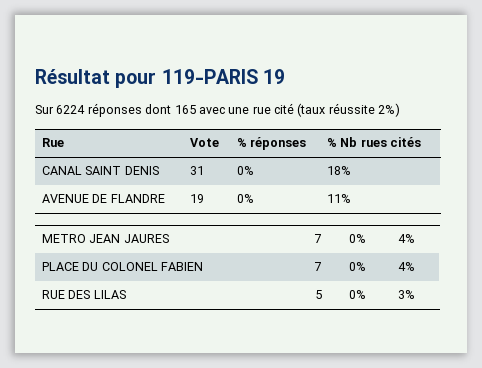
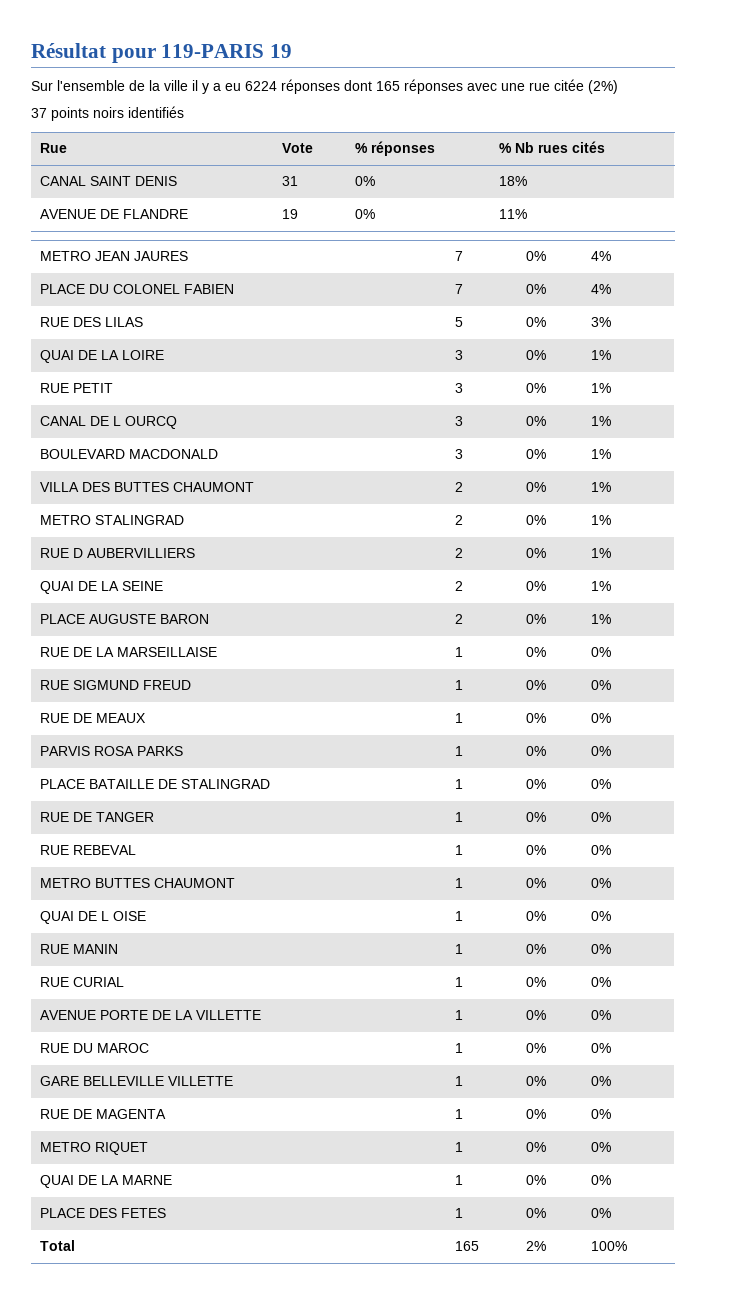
(54, 109) none -> [57,80,241,94] l'ensemble de la ville il y a eu
(196, 109) none -> [404,79,463,94] réponses
[274,103,401,117] cité (taux réussite 2%) -> [554,79,618,94] [31,106,184,121] citée (2%) // 37 points noirs identifiés
(416, 294) none -> [40,350,165,363] [455,350,464,360] [526,350,547,360] [591,350,612,360] [40,383,114,393] [455,383,464,393] [526,383,547,393] [591,383,612,393] [40,416,178,429] [455,416,464,426] [526,416,547,426] [591,416,612,426] [40,449,219,459] [455,449,464,459] [526,449,547,459] [591,449,612,459] [40,482,255,492] [455,482,464,492] [526,482,547,492] [591,482,612,492] [40,515,185,525] [455,515,464,525] [526,515,547,525] [591,515,612,525] [40,548,196,558] [455,548,464,558] [526,548,547,558] [591,548,612,558] [40,581,164,594] [455,581,464,591] [526,581,547,591] [591,581,612,591] [40,614,210,624] [455,614,464,624] [526,614,547,624] [591,614,612,624] [40,647,218,657] [455,647,464,657] [526,647,547,657] [591,647,612,657] [40,680,192,690] [455,680,464,690] [526,680,547,690] [591,680,612,690] [40,713,147,723] [455,713,464,723] [526,713,547,723] [591,713,612,723] [40,746,184,756] [455,746,464,756] [526,746,547,756] [591,746,612,756] [40,779,271,789] [455,779,464,789] [526,779,547,789] [591,779,612,789] [40,812,155,822] [455,812,464,822] [526,812,547,822] [591,812,612,822] [40,845,137,855] [455,845,464,855] [526,845,547,855] [591,845,612,855] [40,878,236,888] [455,878,464,888] [526,878,547,888] [591,878,612,888] [40,911,147,924] [455,911,464,921] [526,911,547,921] [591,911,612,921] [40,944,119,954] [455,944,464,954] [526,944,547,954] [591,944,612,954] [40,977,125,987] [455,977,464,987] [526,977,547,987] [591,977,612,987] [40,1010,262,1020] [455,1010,464,1020] [526,1010,547,1020] [591,1010,612,1020] [40,1043,150,1053] [455,1043,464,1053] [526,1043,547,1053] [591,1043,612,1053] [40,1076,234,1086] [455,1076,464,1086] [526,1076,547,1086] [591,1076,612,1086] [40,1109,167,1119] [455,1109,464,1119] [526,1109,547,1119] [591,1109,612,1119] [40,1142,149,1155] [455,1142,464,1152] [526,1142,547,1152] [591,1142,612,1152] [40,1175,173,1188] [455,1175,464,1185] [526,1175,547,1185] [591,1175,612,1185] [40,1208,167,1218] [455,1208,464,1218] [526,1208,547,1218] [591,1208,612,1218] [40,1240,76,1251] [455,1241,480,1251] [526,1241,547,1251] [591,1241,628,1251] // QUAI DE LA LOIRE | 3 | 0% | 1% // RUE PETIT | 3 | 0% | 1% // CANAL DE L OURCQ | 3 | 0% | 1% // BOULEVARD MACDONALD | 3 | 0% | 1% // VILLA DES BUTTES CHAUMONT | 2 | 0% | 1% // METRO STALINGRAD | 2 | 0% | 1% // RUE D AUBERVILLIERS | 2 | 0% | 1% // QUAI DE LA SEINE | 2 | 0% | 1% // PLACE AUGUSTE BARON | 2 | 0% | 1% // RUE DE LA MARSEILLAISE | 1 | 0% | 0% // RUE SIGMUND FREUD | 1 | 0% | 0% // RUE DE MEAUX | 1 | 0% | 0% // PARVIS ROSA PARKS | 1 | 0% | 0% // PLACE BATAILLE DE STALINGRAD | 1 | 0% | 0% // RUE DE TANGER | 1 | 0% | 0% // RUE REBEVAL | 1 | 0% | 0% // METRO BUTTES CHAUMONT | 1 | 0% | 0% // QUAI DE L OISE | 1 | 0% | 0% // RUE MANIN | 1 | 0% | 0% // RUE CURIAL | 1 | 0% | 0% // AVENUE PORTE DE LA VILLETTE | 1 | 0% | 0% // RUE DU MAROC | 1 | 0% | 0% // GARE BELLEVILLE VILLETTE | 1 | 0% | 0% // RUE DE MAGENTA | 1 | 0% | 0% // METRO RIQUET | 1 | 0% | 0% // QUAI DE LA MARNE | 1 | 0% | 0% // PLACE DES FETES | 1 | 0% | 0% // Total | 165 | 2% | 100%

